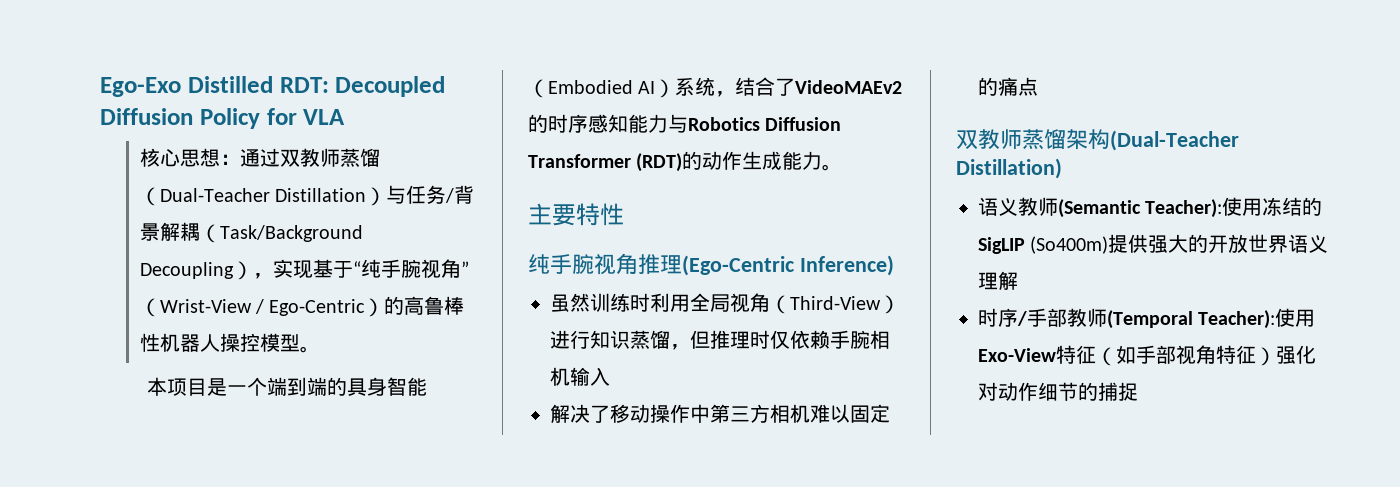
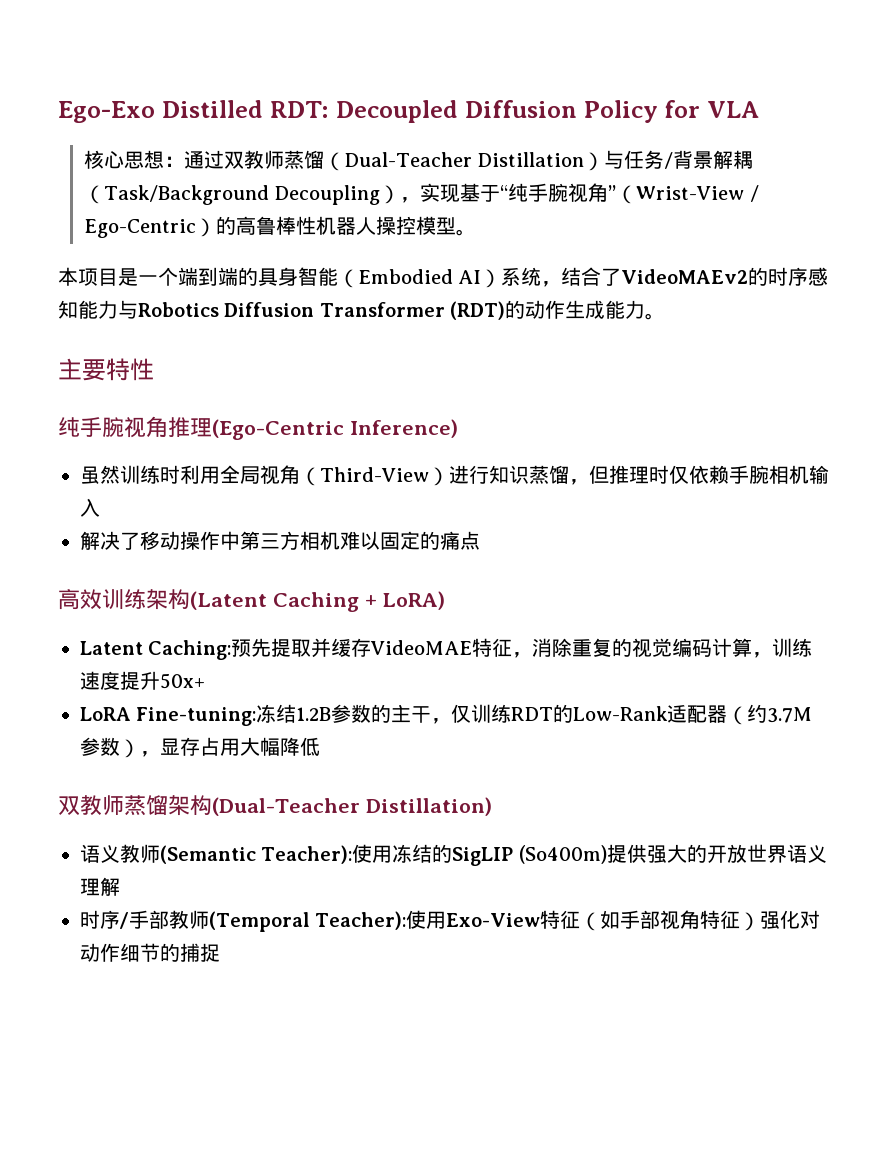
(1038, 86) none -> [58,589,446,612] [80,638,813,660] [80,671,205,690] [80,704,813,726] [80,737,320,758] // 高效训练架构(Latent Caching + LoRA) // Latent Caching:预先提取并缓存VideoMAE特征，消除重复的视觉编码计算，训练速度提升50x+ // LoRA Fine-tuning:冻结1.2B参数的主干，仅训练RDT的Low-Rank适配器（约3.7M参数），显存占用大幅降低

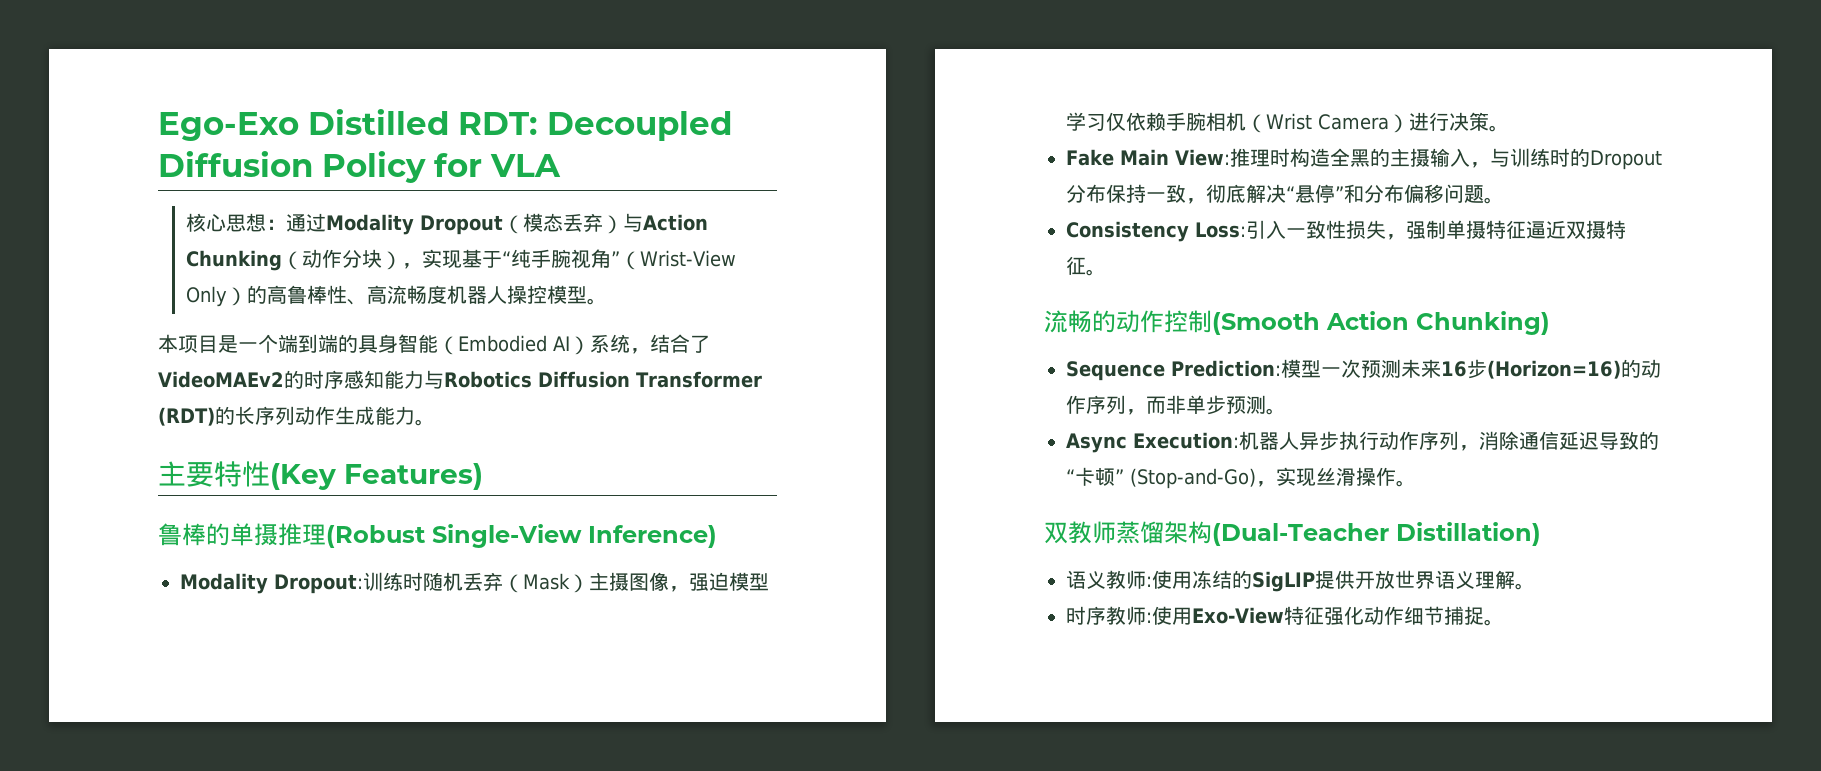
[223,150,754,171] [83,185,381,205] 双教师蒸馏（Dual-Teacher Distillation）与任务/背景解耦（Task/Background Decoupling -> [326,213,709,235] [186,249,383,271] Modality Dropout（模态丢弃）与Action Chunking（动作分块
[749,185,759,202] [83,219,196,238] / Ego-Centric -> [186,286,228,307] Only
(316, 225) none -> [347,285,448,305] 、高流畅度
(526, 309) none -> [235,406,295,425] 长序列
[58,416,458,440] [80,465,829,486] [80,498,100,517] [80,531,480,550] [58,589,446,612] [80,638,813,660] [80,671,205,690] [80,704,813,726] [80,737,320,758] // 纯手腕视角推理(Ego-Centric Inference) // 虽然训练时利用全局视角（Third-View）进行知识蒸馏，但推理时仅依赖手腕相机输入 // 解决了移动操作中第三方相机难以固定的痛点 // 高效训练架构(Latent Caching + LoRA) // Latent Caching:预先提取并缓存VideoMAE特征，消除重复的视觉编码计算，训练速度提升50x+ // LoRA Fine-tuning:冻结1.2B参数的主干，仅训练RDT的Low-Rank适配器（约3.7M参数），显存占用大幅降低 -> [270,463,483,490] [158,523,717,548] [180,572,769,594] [1066,112,1509,133] [1066,148,1662,170] [1066,184,1504,204] [1066,220,1626,242] [1066,256,1106,276] [1044,310,1550,335] [1066,359,1661,381] [1066,395,1286,415] [1066,431,1659,453] [1066,467,1417,489] (Key Features) // 鲁棒的单摄推理(Robust Single-View Inference) // Modality Dropout:训练时随机丢弃（Mask）主摄图像，强迫模型学习仅依赖手腕相机（Wrist Camera）进行决策。 // Fake Main View:推理时构造全黑的主摄输入，与训练时的Dropout分布保持一致，彻底解决“悬停”和分布偏移问题。 // Consistency Loss:引入一致性损失，强制单摄特征逼近双摄特征。 // 流畅的动作控制(Smooth Action Chunking) // Sequence Prediction:模型一次预测未来16步(Horizon=16)的动作序列，而非单步预测。 // Async Execution:机器人异步执行动作序列，消除通信延迟导致的“卡顿” (Stop-and-Go)，实现丝滑操作。
[160,845,353,864] (Semantic Teacher): -> [1146,576,1152,587] :
[518,844,707,864] (So400m)提供强大的 -> [1315,570,1355,589] 提供
[80,910,821,932] // 时序/手部教师(Temporal Teacher):使用Exo-View特征（如手部视角特征）强化对 -> [1515,583,1535,590] [1066,606,1364,625] 。 // 时序教师:使用Exo-View特征强化
[160,943,220,962] 的捕捉 -> [1443,606,1504,626] 捕捉。

